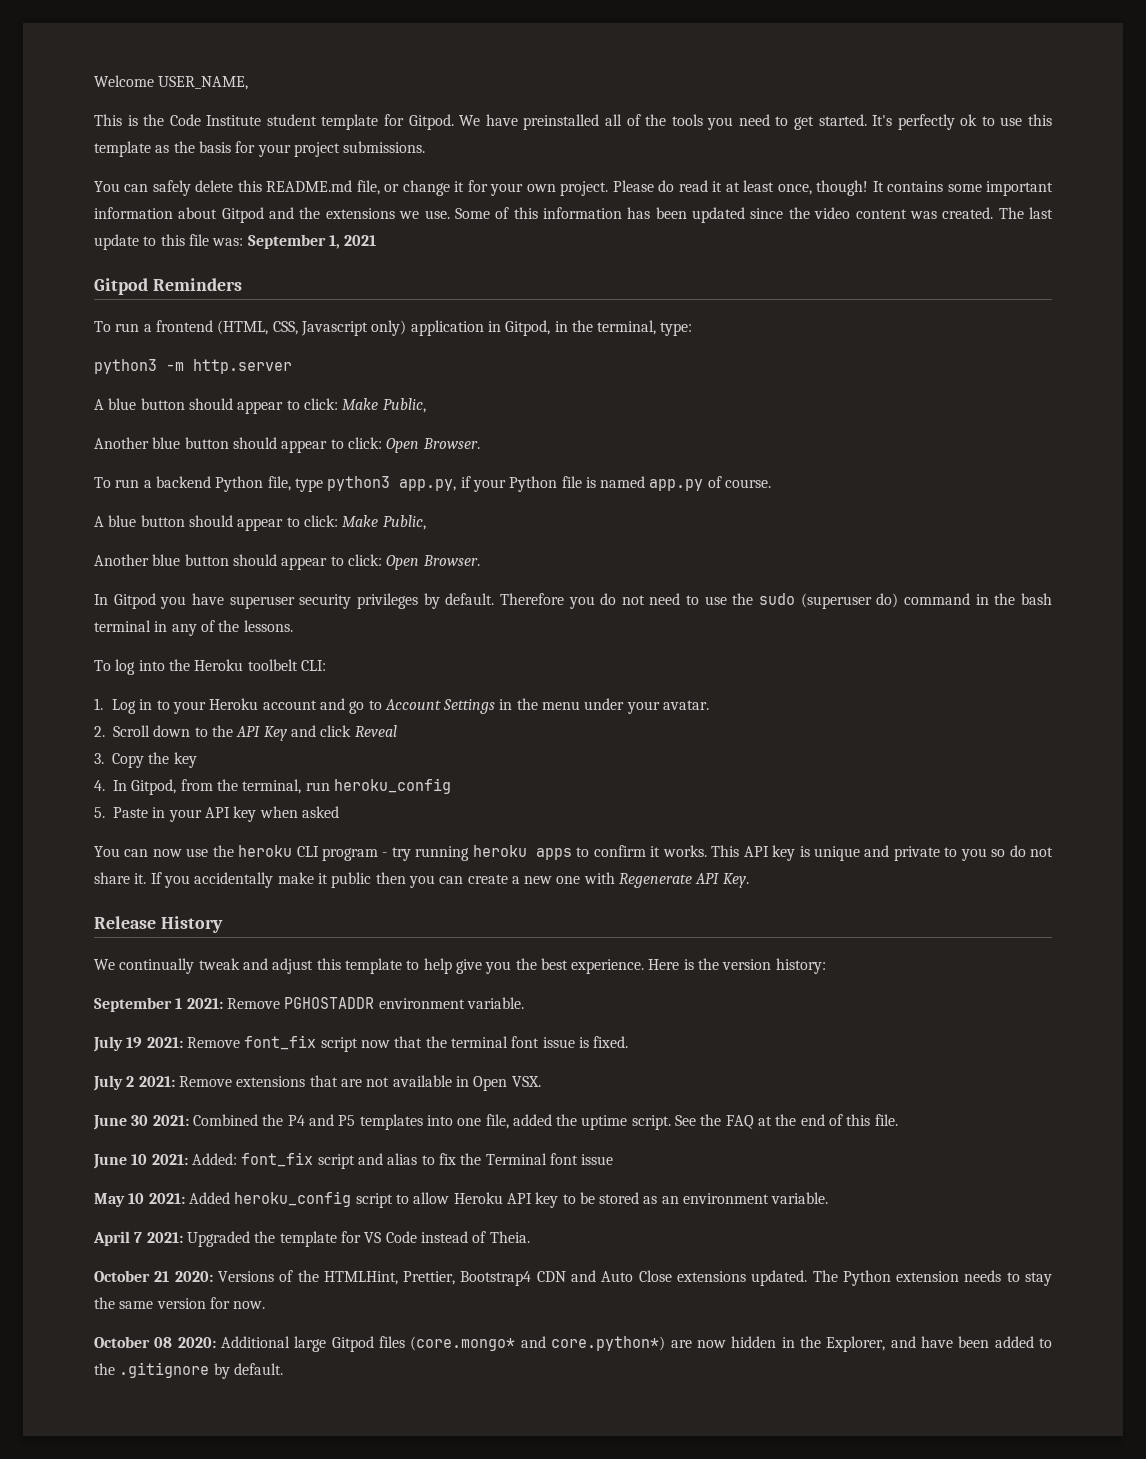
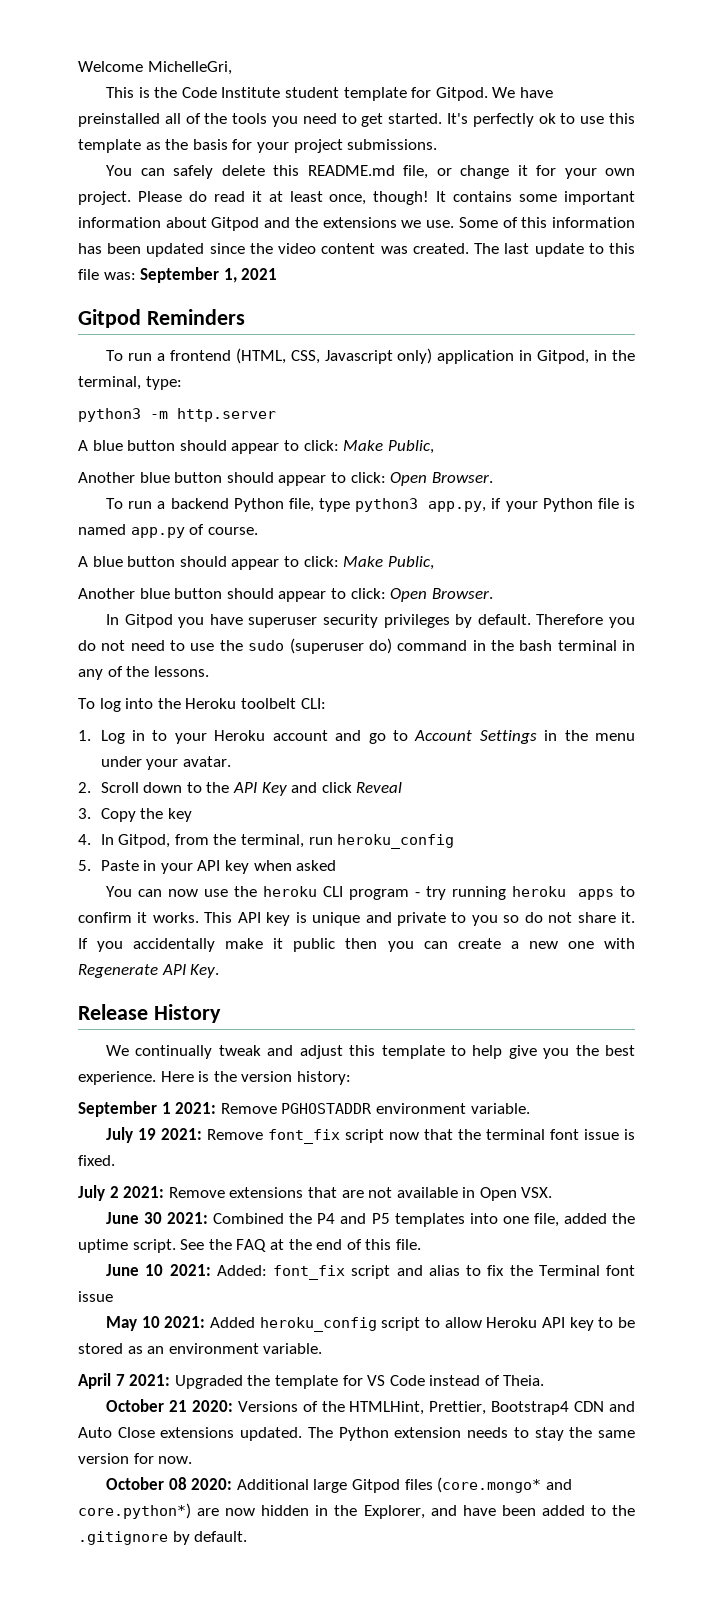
[158,76,249,90] USER_NAME, -> [147,61,232,75] MichelleGri,

